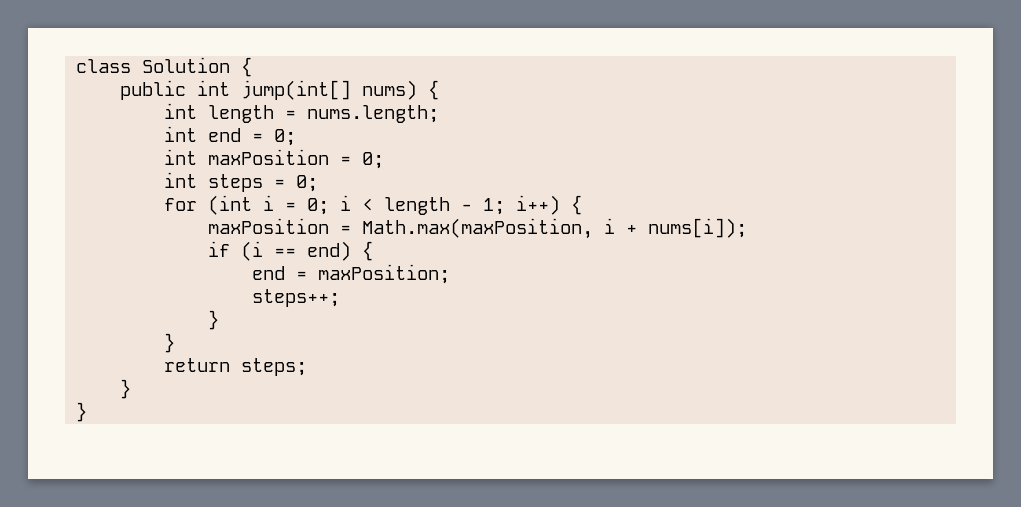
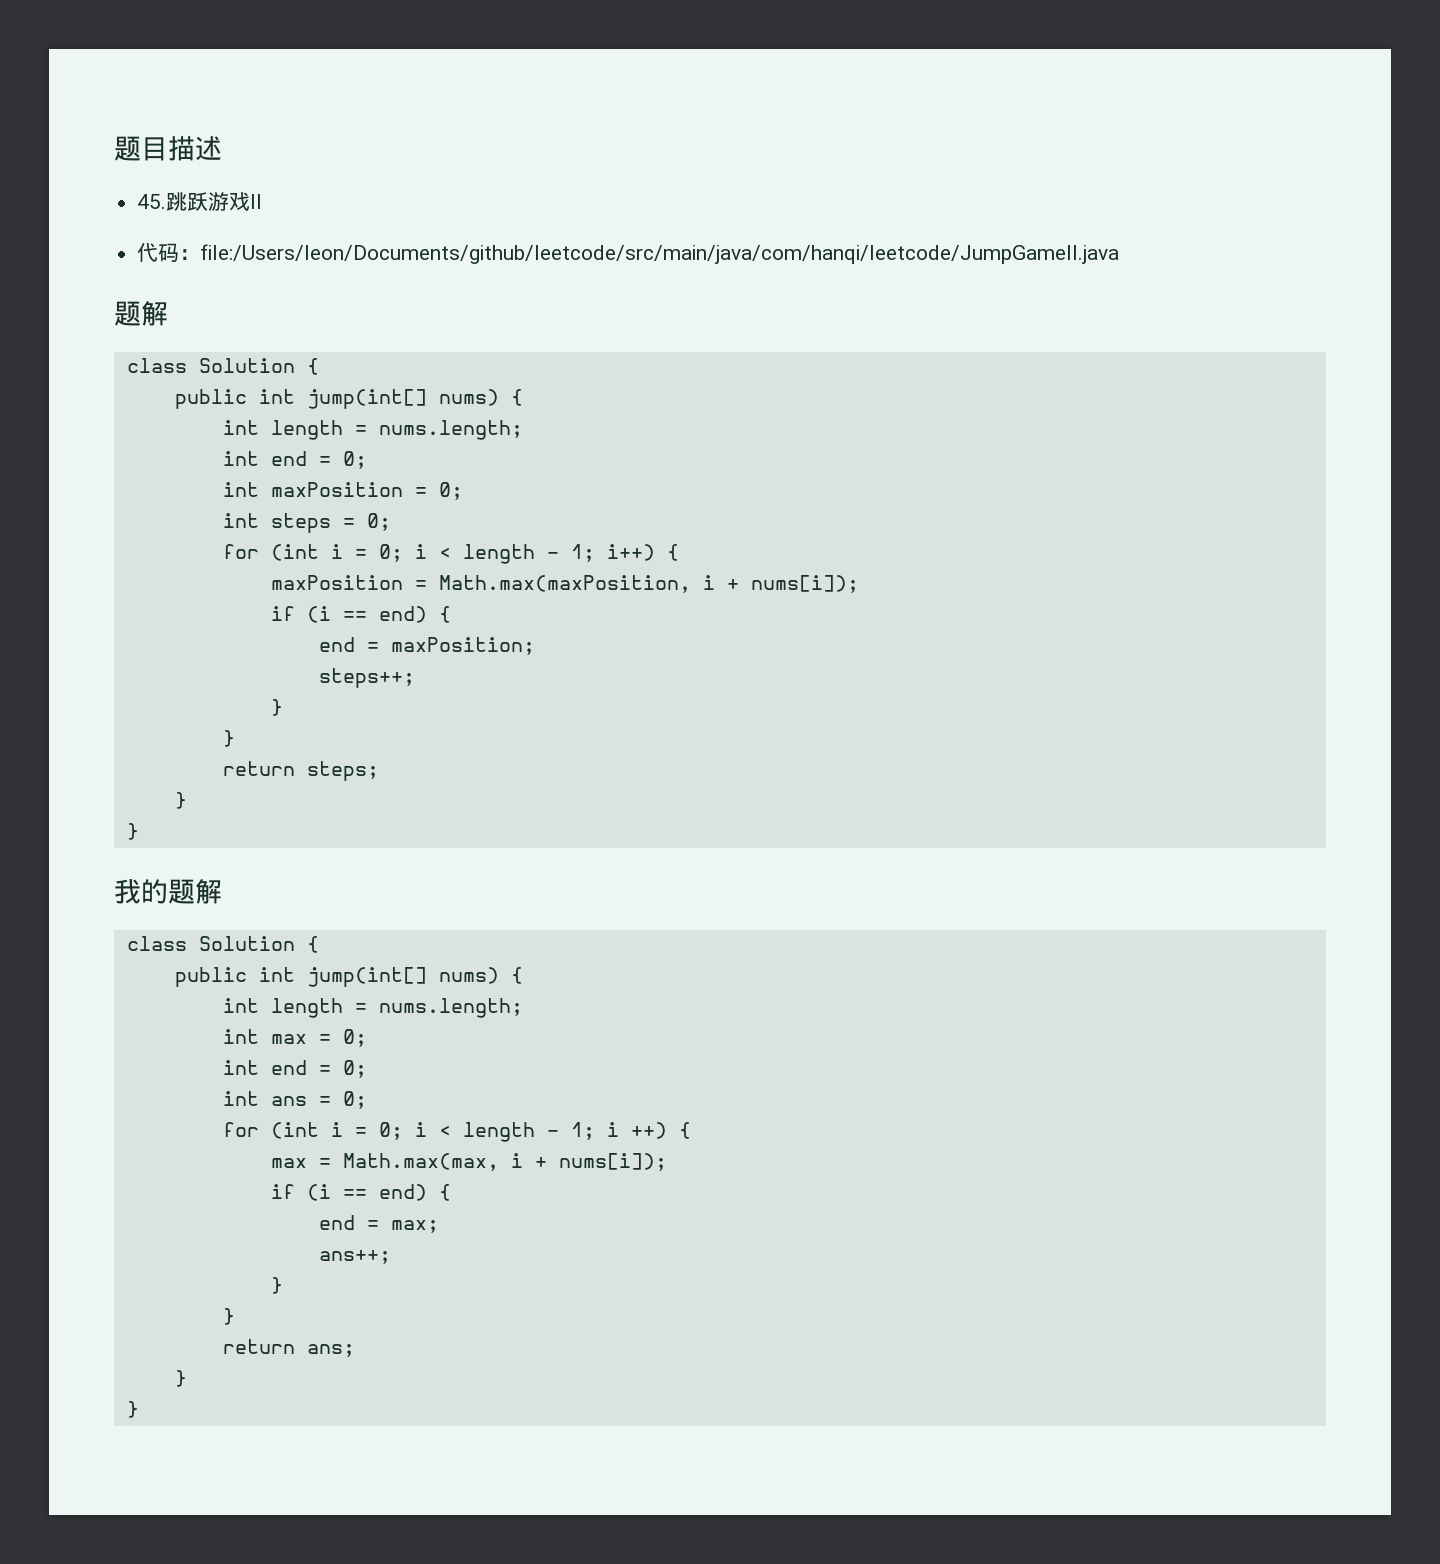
(75, 66) none -> [114,136,222,161] [137,192,263,211] [137,243,1120,264] [114,301,168,326] 题目描述 // 45.跳跃游戏II // 代码：file:/Users/leon/Documents/github/leetcode/src/main/java/com/hanqi/leetcode/JumpGameII.java // 题解 //
(87, 412) none -> [114,879,222,904] [126,936,319,953] [174,967,523,987] [222,998,523,1018] [222,1029,367,1047] [222,1060,367,1078] [222,1091,367,1109] [222,1122,691,1142] [270,1153,667,1171] [270,1184,451,1201] [318,1215,439,1233] [318,1250,391,1264] [270,1277,283,1294] [222,1308,235,1325] [222,1339,355,1357] [174,1370,187,1387] [126,1401,139,1418] // 我的题解 // class Solution { // public int jump(int[] nums) { // int length = nums.length; // int max = 0; // int end = 0; // int ans = 0; // for (int i = 0; i < length - 1; i ++) { // max = Math.max(max, i + nums[i]); // if (i == end) { // end = max; // ans++; // } // } // return ans; // } // }

